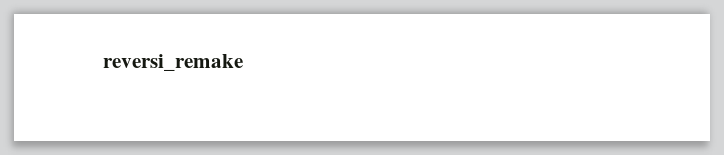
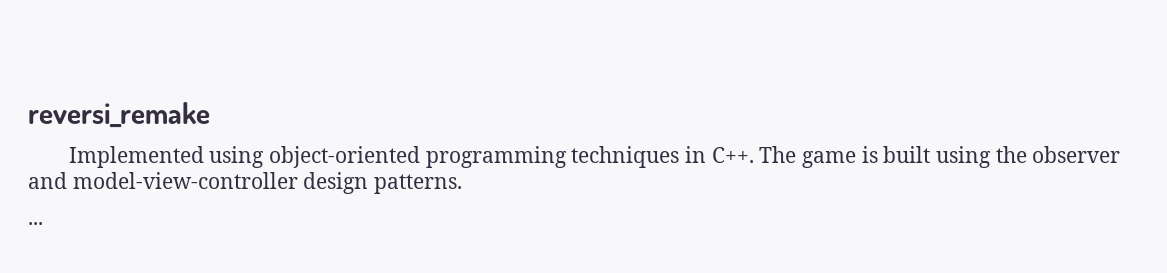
(243, 62) none -> [68,146,1121,168] [28,172,463,194] [28,222,43,225] // Implemented using object-oriented programming techniques in C++. The game is built using the observer and model-view-controller design patterns. // ...

